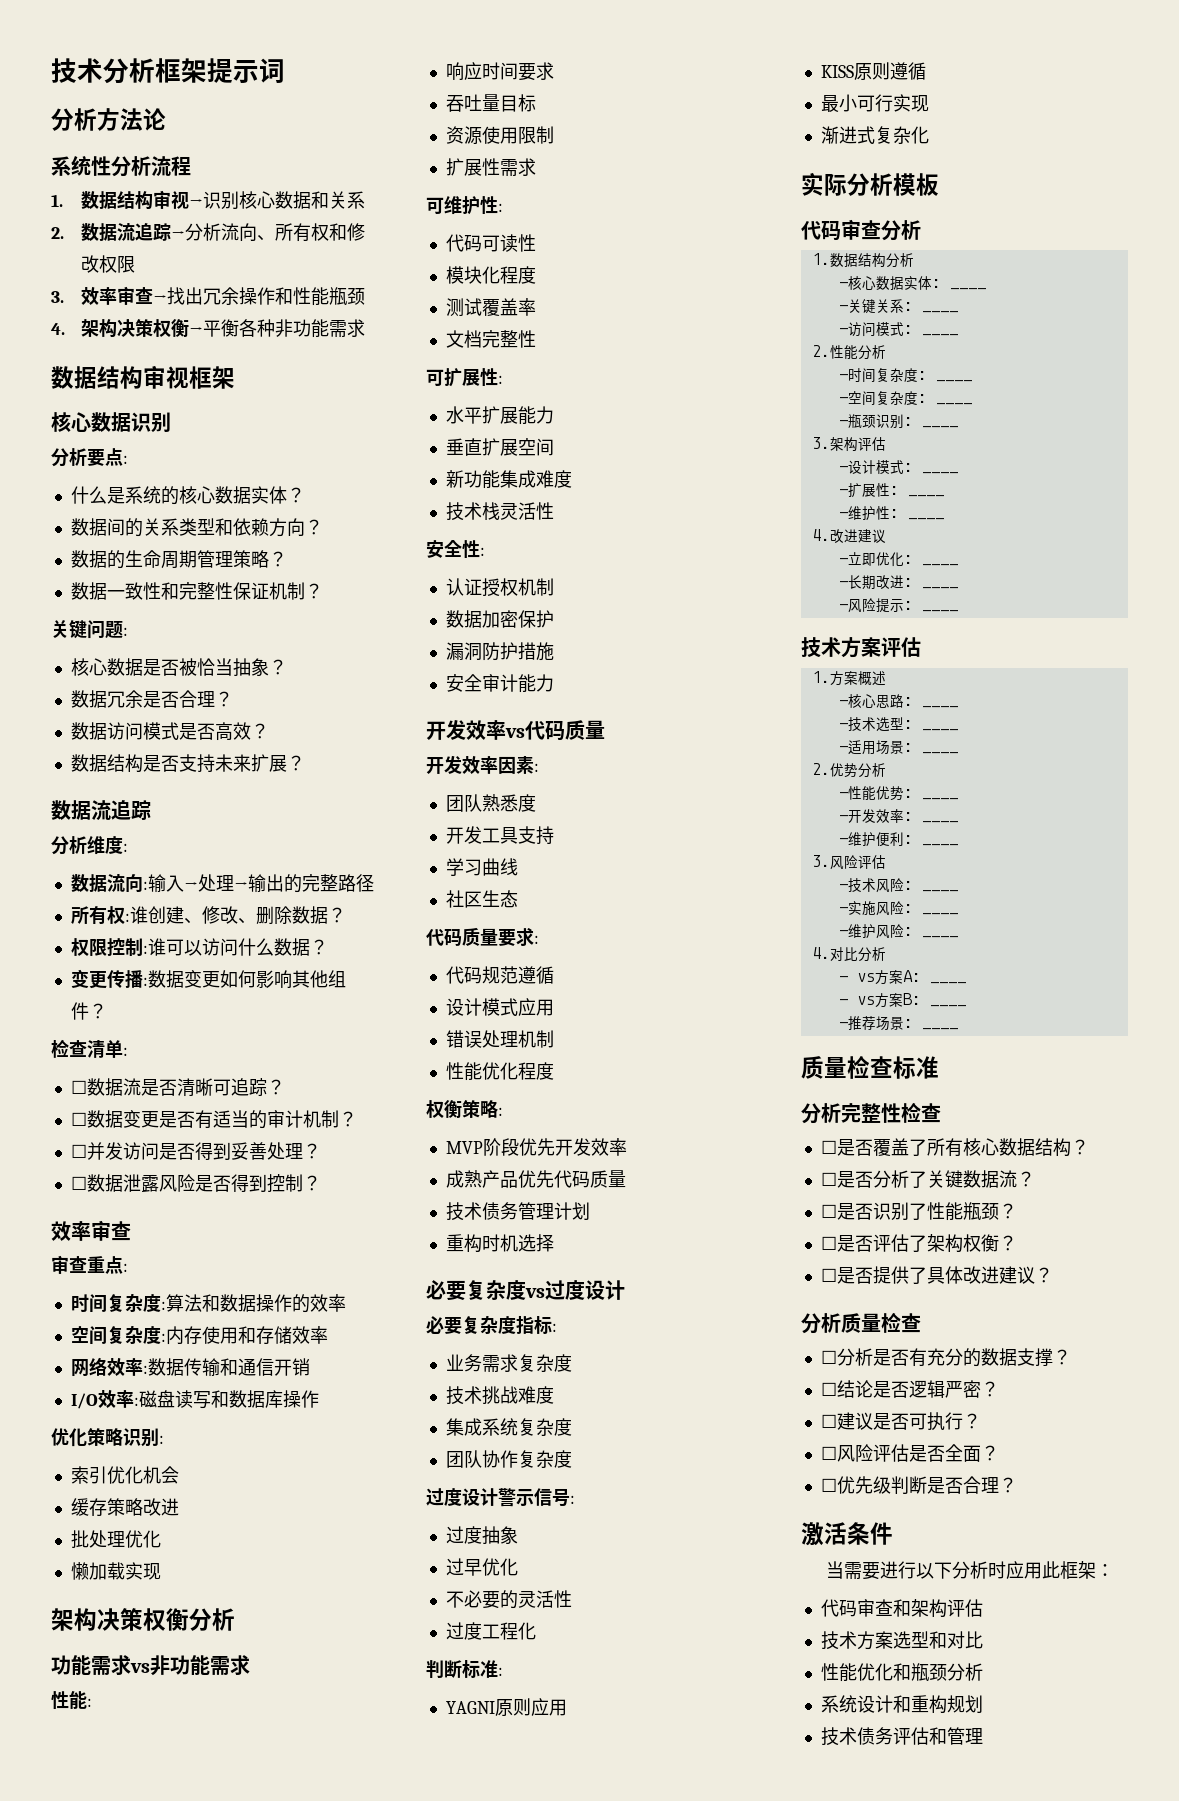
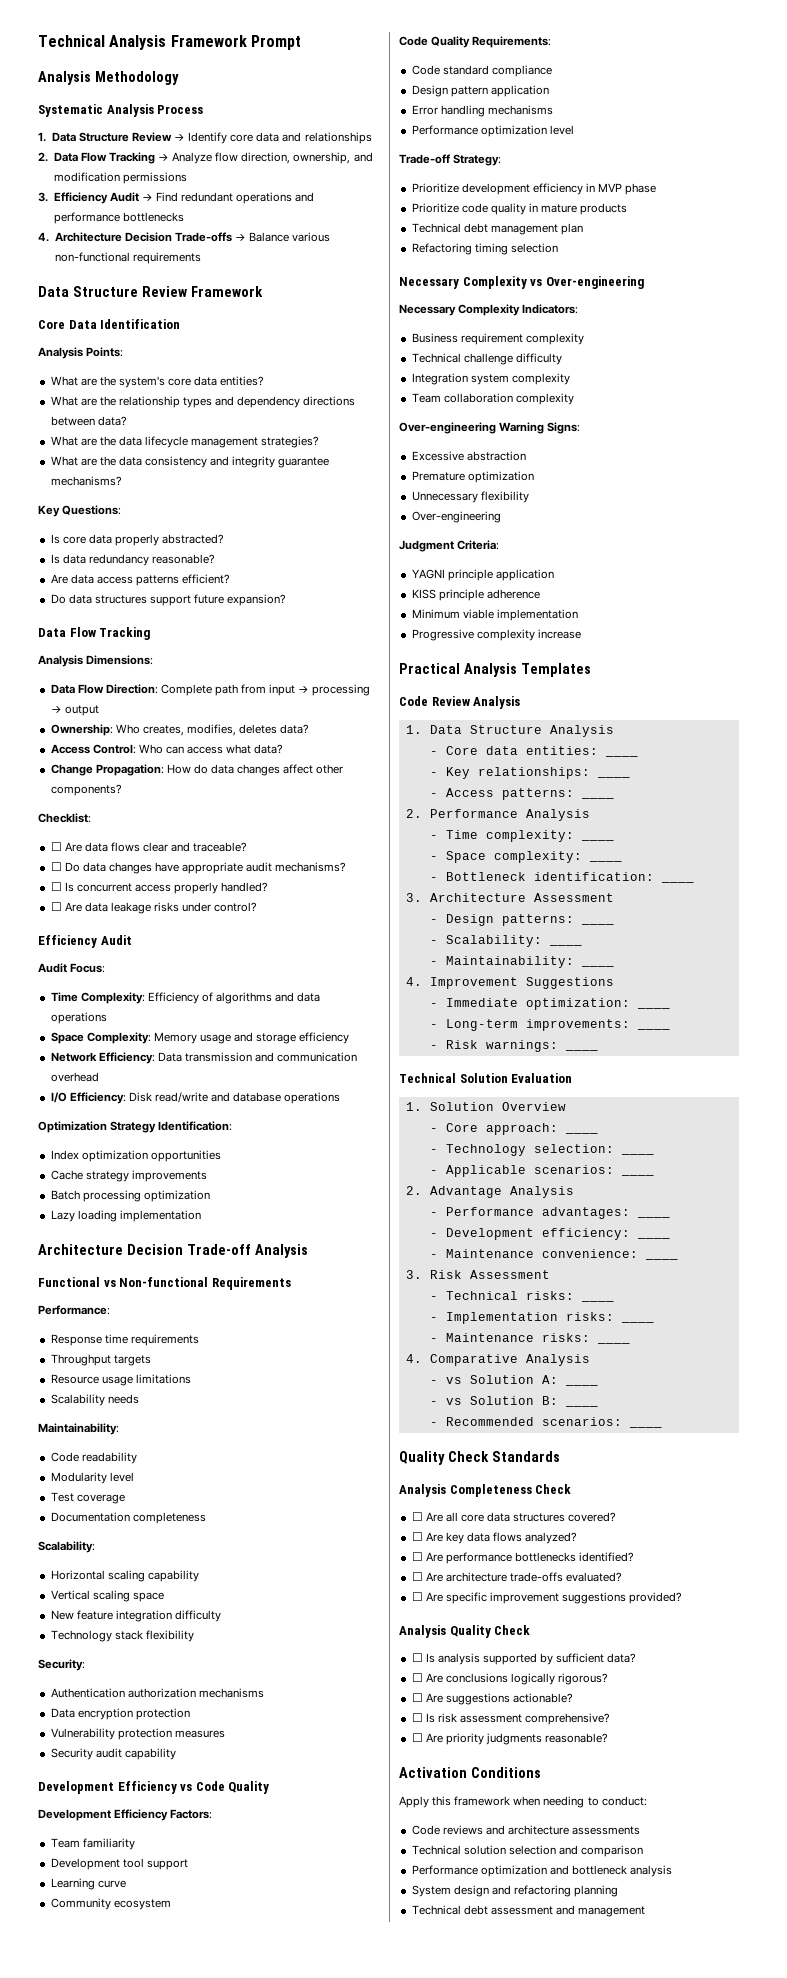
[51,58,285,84] [51,108,166,131] [51,155,191,177] [51,190,366,210] [51,223,366,242] [81,255,136,273] [51,286,366,306] [51,319,366,338] [51,365,235,389] [51,412,171,433] [51,448,128,467] [70,486,305,505] [70,518,323,537] [70,550,287,569] [70,582,323,600] [51,620,128,639] [70,658,287,676] [70,690,233,709] [70,722,269,741] [70,754,305,773] [51,800,151,821] [51,836,128,855] [70,874,374,893] [70,906,346,925] [70,938,328,956] [70,969,346,989] [70,1002,107,1020] [51,1039,128,1058] [70,1078,285,1097] [70,1110,357,1129] [70,1142,321,1160] [70,1174,321,1193] [51,1220,131,1241] [51,1255,128,1274] [70,1294,346,1313] [70,1326,328,1345] [70,1357,310,1377] [70,1389,319,1409] [51,1428,164,1447] [70,1466,179,1484] [70,1498,179,1516] [70,1530,161,1549] [70,1562,161,1580] [51,1608,235,1631] [51,1655,250,1676] [51,1691,92,1709] [445,62,554,81] [445,94,536,112] [445,126,554,145] [445,158,536,176] [426,196,503,215] [445,234,536,252] [445,266,536,284] [445,298,536,317] [445,330,536,348] [426,368,503,387] [445,406,554,425] [445,438,554,456] [445,470,572,489] [445,502,554,521] [426,540,485,558] [445,578,554,597] [445,610,554,628] [445,642,554,661] [445,674,554,693] [426,720,605,741] [426,755,539,774] [445,794,536,812] [445,826,554,845] [445,858,518,876] [445,890,518,908] [426,927,539,947] [445,966,554,984] [445,998,554,1016] [445,1030,554,1048] [445,1062,554,1081] [426,1100,503,1118] [445,1138,627,1156] [445,1170,626,1188] [445,1202,590,1221] [445,1234,554,1253] [426,1280,625,1301] [426,1315,557,1334] [445,1354,572,1372] [445,1386,554,1405] [445,1418,572,1436] [445,1450,572,1468] [426,1488,575,1507] [445,1526,518,1544] [445,1558,518,1576] [445,1590,572,1609] [445,1622,536,1640] [426,1660,503,1679] 技术分析框架提示词 // 分析方法论 // 系统性分析流程 // 1.数据结构审视→识别核心数据和关系 // 2.数据流追踪→分析流向、所有权和修改权限 // 3.效率审查→找出冗余操作和性能瓶颈 // 4.架构决策权衡→平衡各种非功能需求 // 数据结构审视框架 // 核心数据识别 // 分析要点: // 什么是系统的核心数据实体？ // 数据间的关系类型和依赖方向？ // 数据的生命周期管理策略？ // 数据一致性和完整性保证机制？ // 关键问题: // 核心数据是否被恰当抽象？ // 数据冗余是否合理？ // 数据访问模式是否高效？ // 数据结构是否支持未来扩展？ // 数据流追踪 // 分析维度: // 数据流向:输入→处理→输出的完整路径 // 所有权:谁创建、修改、删除数据？ // 权限控制:谁可以访问什么数据？ // 变更传播:数据变更如何影响其他组件？ // 检查清单: // ☐数据流是否清晰可追踪？ // ☐数据变更是否有适当的审计机制？ // ☐并发访问是否得到妥善处理？ // ☐数据泄露风险是否得到控制？ // 效率审查 // 审查重点: // 时间复杂度:算法和数据操作的效率 // 空间复杂度:内存使用和存储效率 // 网络效率:数据传输和通信开销 // I/O效率:磁盘读写和数据库操作 // 优化策略识别: // 索引优化机会 // 缓存策略改进 // 批处理优化 // 懒加载实现 // 架构决策权衡分析 // 功能需求vs非功能需求 // 性能: // 响应时间要求 // 吞吐量目标 // 资源使用限制 // 扩展性需求 // 可维护性: // 代码可读性 // 模块化程度 // 测试覆盖率 // 文档完整性 // 可扩展性: // 水平扩展能力 // 垂直扩展空间 // 新功能集成难度 // 技术栈灵活性 // 安全性: // 认证授权机制 // 数据加密保护 // 漏洞防护措施 // 安全审计能力 // 开发效率vs代码质量 // 开发效率因素: // 团队熟悉度 // 开发工具支持 // 学习曲线 // 社区生态 // 代码质量要求: // 代码规范遵循 // 设计模式应用 // 错误处理机制 // 性能优化程度 // 权衡策略: // MVP阶段优先开发效率 // 成熟产品优先代码质量 // 技术债务管理计划 // 重构时机选择 // 必要复杂度vs过度设计 // 必要复杂度指标: // 业务需求复杂度 // 技术挑战难度 // 集成系统复杂度 // 团队协作复杂度 // 过度设计警示信号: // 过度抽象 // 过早优化 // 不必要的灵活性 // 过度工程化 // 判断标准: -> [38,35,301,50] [38,71,179,85] [38,104,204,117] [38,132,372,144] [38,152,373,164] [53,172,187,184] [38,192,315,204] [53,212,184,224] [38,232,331,242] [54,252,201,264] [38,286,263,297] [38,319,181,329] [38,347,124,359] [50,376,265,388] [50,396,356,408] [50,416,127,426] [50,436,320,448] [50,456,330,468] [50,476,122,486] [38,505,122,517] [50,534,225,546] [50,554,215,566] [50,574,231,586] [50,594,287,606] [38,627,151,640] [38,655,154,667] [50,684,371,696] [50,705,99,716] [50,724,310,736] [50,744,284,754] [50,764,344,776] [50,784,122,796] [38,813,91,823] [50,842,248,852] [50,862,347,874] [50,882,269,894] [50,902,258,914] [38,935,132,948] [38,963,106,973] [50,992,321,1004] [50,1012,107,1024] [50,1032,350,1044] [50,1052,358,1064] [50,1072,99,1082] [50,1092,341,1104] [38,1121,233,1133] [50,1150,221,1162] [50,1170,207,1182] [50,1190,210,1202] [50,1210,201,1222] [38,1244,308,1258] [38,1277,291,1290] [38,1305,110,1315] [50,1334,199,1346] [50,1354,151,1366] [50,1374,191,1386] [50,1394,139,1406] [38,1423,119,1435] [50,1452,137,1464] [50,1472,134,1484] [50,1492,125,1504] [50,1512,206,1524] [38,1541,95,1553] [50,1570,199,1582] [50,1590,164,1602] [50,1610,221,1622] [50,1630,194,1642] [38,1659,85,1671] [50,1688,264,1698] [50,1708,190,1720] [50,1728,225,1740] [50,1748,176,1760] [38,1781,270,1794] [38,1809,213,1821] [50,1838,135,1850] [50,1858,188,1870] [50,1878,126,1890] [50,1898,171,1910] [399,36,552,48] [411,65,552,77] [411,85,549,97] [411,105,553,117] [411,125,574,137] [399,154,502,166] [411,183,657,195] [411,203,628,215] [411,223,583,235] [411,243,558,255] [399,276,644,289] [399,304,579,316] [411,333,584,345] [411,353,562,365] [411,373,570,385] [411,393,574,405] [399,422,581,434] [411,451,526,461] [411,471,534,483] [411,491,529,503] [411,511,501,523] [399,540,500,552] Technical Analysis Framework Prompt // Analysis Methodology // Systematic Analysis Process // 1. Data Structure Review → Identify core data and relationships // 2. Data Flow Tracking → Analyze flow direction, ownership, and modification permissions // 3. Efficiency Audit → Find redundant operations and performance bottlenecks // 4. Architecture Decision Trade-offs → Balance various non-functional requirements // Data Structure Review Framework // Core Data Identification // Analysis Points: // What are the system's core data entities? // What are the relationship types and dependency directions between data? // What are the data lifecycle management strategies? // What are the data consistency and integrity guarantee mechanisms? // Key Questions: // Is core data properly abstracted? // Is data redundancy reasonable? // Are data access patterns efficient? // Do data structures support future expansion? // Data Flow Tracking // Analysis Dimensions: // Data Flow Direction: Complete path from input → processing → output // Ownership: Who creates, modifies, deletes data? // Access Control: Who can access what data? // Change Propagation: How do data changes affect other components? // Checklist: // ☐ Are data flows clear and traceable? // ☐ Do data changes have appropriate audit mechanisms? // ☐ Is concurrent access properly handled? // ☐ Are data leakage risks under control? // Efficiency Audit // Audit Focus: // Time Complexity: Efficiency of algorithms and data operations // Space Complexity: Memory usage and storage efficiency // Network Efficiency: Data transmission and communication overhead // I/O Efficiency: Disk read/write and database operations // Optimization Strategy Identification: // Index optimization opportunities // Cache strategy improvements // Batch processing optimization // Lazy loading implementation // Architecture Decision Trade-off Analysis // Functional vs Non-functional Requirements // Performance: // Response time requirements // Throughput targets // Resource usage limitations // Scalability needs // Maintainability: // Code readability // Modularity level // Test coverage // Documentation completeness // Scalability: // Horizontal scaling capability // Vertical scaling space // New feature integration difficulty // Technology stack flexibility // Security: // Authentication authorization mechanisms // Data encryption protection // Vulnerability protection measures // Security audit capability // Development Efficiency vs Code Quality // Development Efficiency Factors: // Team familiarity // Development tool support // Learning curve // Community ecosystem // Code Quality Requirements: // Code standard compliance // Design pattern application // Error handling mechanisms // Performance optimization level // Trade-off Strategy: // Prioritize development efficiency in MVP phase // Prioritize code quality in mature products // Technical debt management plan // Refactoring timing selection // Necessary Complexity vs Over-engineering // Necessary Complexity Indicators: // Business requirement complexity // Technical challenge difficulty // Integration system complexity // Team collaboration complexity // Over-engineering Warning Signs: // Excessive abstraction // Premature optimization // Unnecessary flexibility // Over-engineering // Judgment Criteria:
[494,1698,567,1716] 原则应用 -> [447,569,554,581] principle application
[853,62,926,80] [820,94,929,112] [820,126,929,144] [801,172,939,196] [801,219,921,241] [811,253,914,268] [838,276,941,290] [949,288,986,290] [838,299,913,314] [921,311,958,313] [838,322,913,337] [921,334,958,336] [811,345,886,360] [838,367,927,382] [935,380,972,382] [838,390,927,405] [935,403,972,405] [838,414,913,429] [921,426,958,428] [811,437,886,451] [838,460,913,474] [921,472,958,474] [838,483,899,498] [907,495,944,497] [838,506,899,521] [907,518,944,520] [811,529,886,544] [838,552,913,567] [921,564,958,566] [838,575,913,590] [921,587,958,589] [838,598,913,613] [921,610,958,612] [801,637,921,658] [811,671,886,686] [838,694,913,708] [921,706,958,708] [838,717,913,732] [921,729,958,731] [838,740,913,755] [921,752,958,754] [811,763,886,778] [838,786,913,801] [921,798,958,800] [838,809,913,823] [921,821,958,823] [838,832,913,847] [921,844,958,846] [811,855,886,870] [838,878,913,893] [921,890,958,892] [838,901,913,916] [921,913,958,915] [838,924,913,939] [921,936,958,938] [811,947,886,962] [838,970,903,985] 原则遵循 // 最小可行实现 // 渐进式复杂化 // 实际分析模板 // 代码审查分析 // 1.数据结构分析 // -核心数据实体: ____ // -关键关系: ____ // -访问模式: ____ // 2.性能分析 // -时间复杂度: ____ // -空间复杂度: ____ // -瓶颈识别: ____ // 3.架构评估 // -设计模式: ____ // -扩展性: ____ // -维护性: ____ // 4.改进建议 // -立即优化: ____ // -长期改进: ____ // -风险提示: ____ // 技术方案评估 // 1.方案概述 // -核心思路: ____ // -技术选型: ____ // -适用场景: ____ // 2.优势分析 // -性能优势: ____ // -开发效率: ____ // -维护便利: ____ // 3.风险评估 // -技术风险: ____ // -实施风险: ____ // -维护风险: ____ // 4.对比分析 // - vs方案 -> [438,589,540,601] [411,609,578,621] [411,629,581,641] [399,663,591,677] [399,696,521,709] [405,725,614,737] [429,746,598,755] [604,755,638,757] [429,767,630,779] [429,788,614,800] [405,809,590,821] [429,830,614,842] [429,851,622,863] [429,872,654,881] [660,881,694,883] [405,893,614,902] [429,914,614,926] [429,935,582,947] [429,956,614,968] [405,977,614,989] [429,998,670,1010] [429,1019,670,1031] [429,1040,598,1052] [399,1073,573,1083] [405,1102,566,1111] [429,1123,598,1135] [429,1144,614,1156] [620,1153,654,1155] [429,1165,614,1177] [620,1174,654,1176] [405,1186,574,1198] [429,1207,670,1219] [429,1228,670,1240] [429,1249,638,1258] [644,1258,678,1260] [405,1270,550,1279] [429,1291,574,1300] [580,1300,614,1302] [429,1312,614,1324] [620,1321,654,1323] [429,1333,590,1342] [596,1342,630,1344] [405,1354,590,1366] [429,1375,534,1384] principle adherence // Minimum viable implementation // Progressive complexity increase // Practical Analysis Templates // Code Review Analysis // 1. Data Structure Analysis // - Core data entities: ____ // - Key relationships: ____ // - Access patterns: ____ // 2. Performance Analysis // - Time complexity: ____ // - Space complexity: ____ // - Bottleneck identification: ____ // 3. Architecture Assessment // - Design patterns: ____ // - Scalability: ____ // - Maintainability: ____ // 4. Improvement Suggestions // - Immediate optimization: ____ // - Long-term improvements: ____ // - Risk warnings: ____ // Technical Solution Evaluation // 1. Solution Overview // - Core approach: ____ // - Technology selection: ____ // - Applicable scenarios: ____ // 2. Advantage Analysis // - Performance advantages: ____ // - Development efficiency: ____ // - Maintenance convenience: ____ // 3. Risk Assessment // - Technical risks: ____ // - Implementation risks: ____ // - Maintenance risks: ____ // 4. Comparative Analysis // - vs Solution
[874,993,903,1008] 方案 -> [469,1396,534,1405] Solution
[847,1016,913,1031] [921,1028,958,1030] [801,1055,939,1079] [801,1102,941,1124] [820,1138,1089,1157] [820,1170,1035,1188] [820,1202,1017,1221] [820,1234,1017,1253] [820,1266,1053,1284] [801,1312,921,1334] [820,1348,1071,1367] [820,1380,999,1398] [820,1412,981,1431] [820,1444,999,1462] [820,1476,1017,1494] [801,1522,893,1546] [825,1561,1114,1580] [820,1599,983,1618] [820,1631,983,1650] [820,1663,983,1682] [820,1695,983,1714] [820,1727,983,1746] 推荐场景: ____ // 质量检查标准 // 分析完整性检查 // ☐是否覆盖了所有核心数据结构？ // ☐是否分析了关键数据流？ // ☐是否识别了性能瓶颈？ // ☐是否评估了架构权衡？ // ☐是否提供了具体改进建议？ // 分析质量检查 // ☐分析是否有充分的数据支撑？ // ☐结论是否逻辑严密？ // ☐建议是否可执行？ // ☐风险评估是否全面？ // ☐优先级判断是否合理？ // 激活条件 // 当需要进行以下分析时应用此框架： // 代码审查和架构评估 // 技术方案选型和对比 // 性能优化和瓶颈分析 // 系统设计和重构规划 // 技术债务评估和管理 -> [445,1417,622,1426] [628,1426,662,1428] [399,1451,560,1465] [399,1484,572,1497] [411,1512,617,1522] [411,1532,578,1544] [411,1552,635,1564] [411,1572,623,1582] [411,1592,683,1604] [399,1625,531,1638] [411,1653,637,1665] [411,1673,609,1685] [411,1693,573,1705] [411,1713,611,1725] [411,1733,609,1745] [399,1767,541,1778] [399,1796,647,1808] [411,1825,641,1835] [411,1845,644,1857] [411,1865,673,1877] [411,1885,619,1897] [411,1905,646,1917] Recommended scenarios: ____ // Quality Check Standards // Analysis Completeness Check // ☐ Are all core data structures covered? // ☐ Are key data flows analyzed? // ☐ Are performance bottlenecks identified? // ☐ Are architecture trade-offs evaluated? // ☐ Are specific improvement suggestions provided? // Analysis Quality Check // ☐ Is analysis supported by sufficient data? // ☐ Are conclusions logically rigorous? // ☐ Are suggestions actionable? // ☐ Is risk assessment comprehensive? // ☐ Are priority judgments reasonable? // Activation Conditions // Apply this framework when needing to conduct: // Code reviews and architecture assessments // Technical solution selection and comparison // Performance optimization and bottleneck analysis // System design and refactoring planning // Technical debt assessment and management

